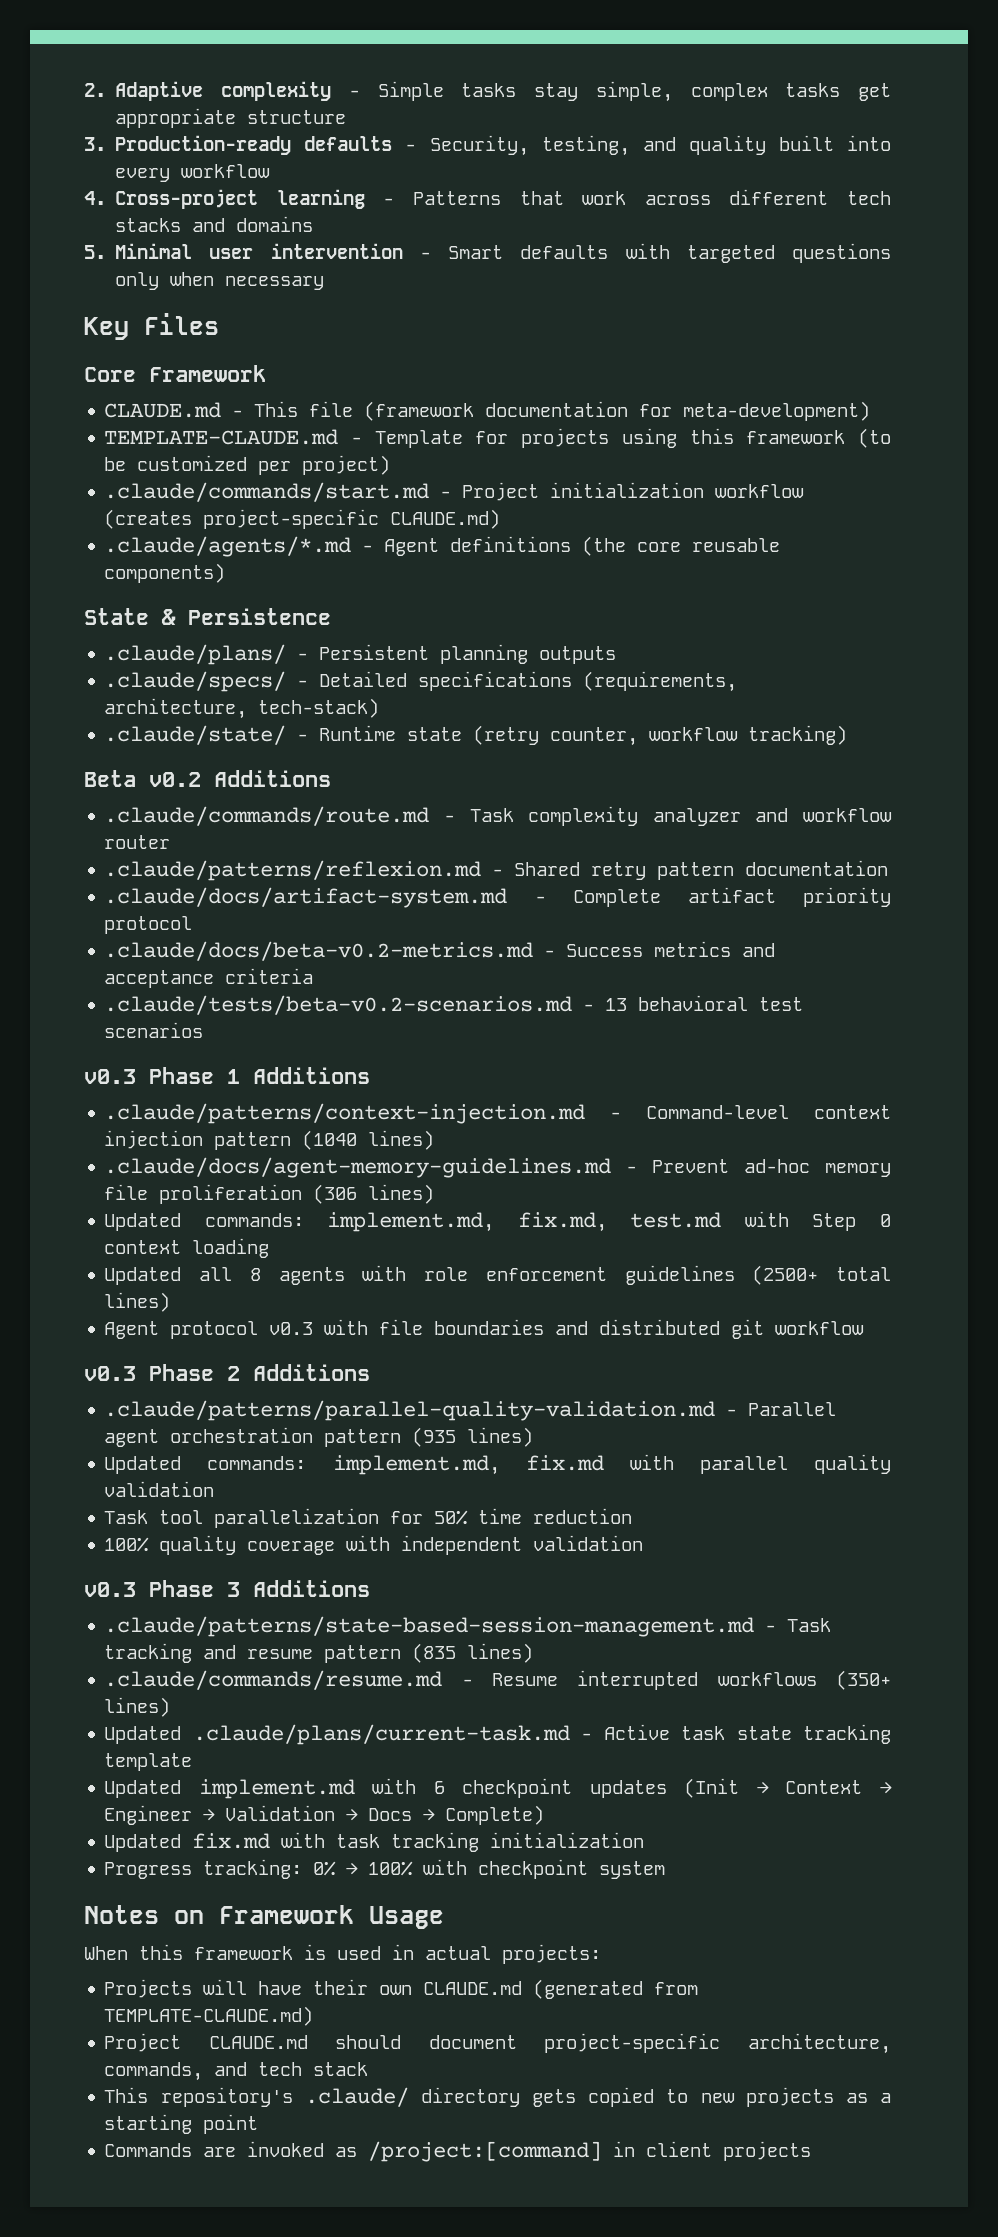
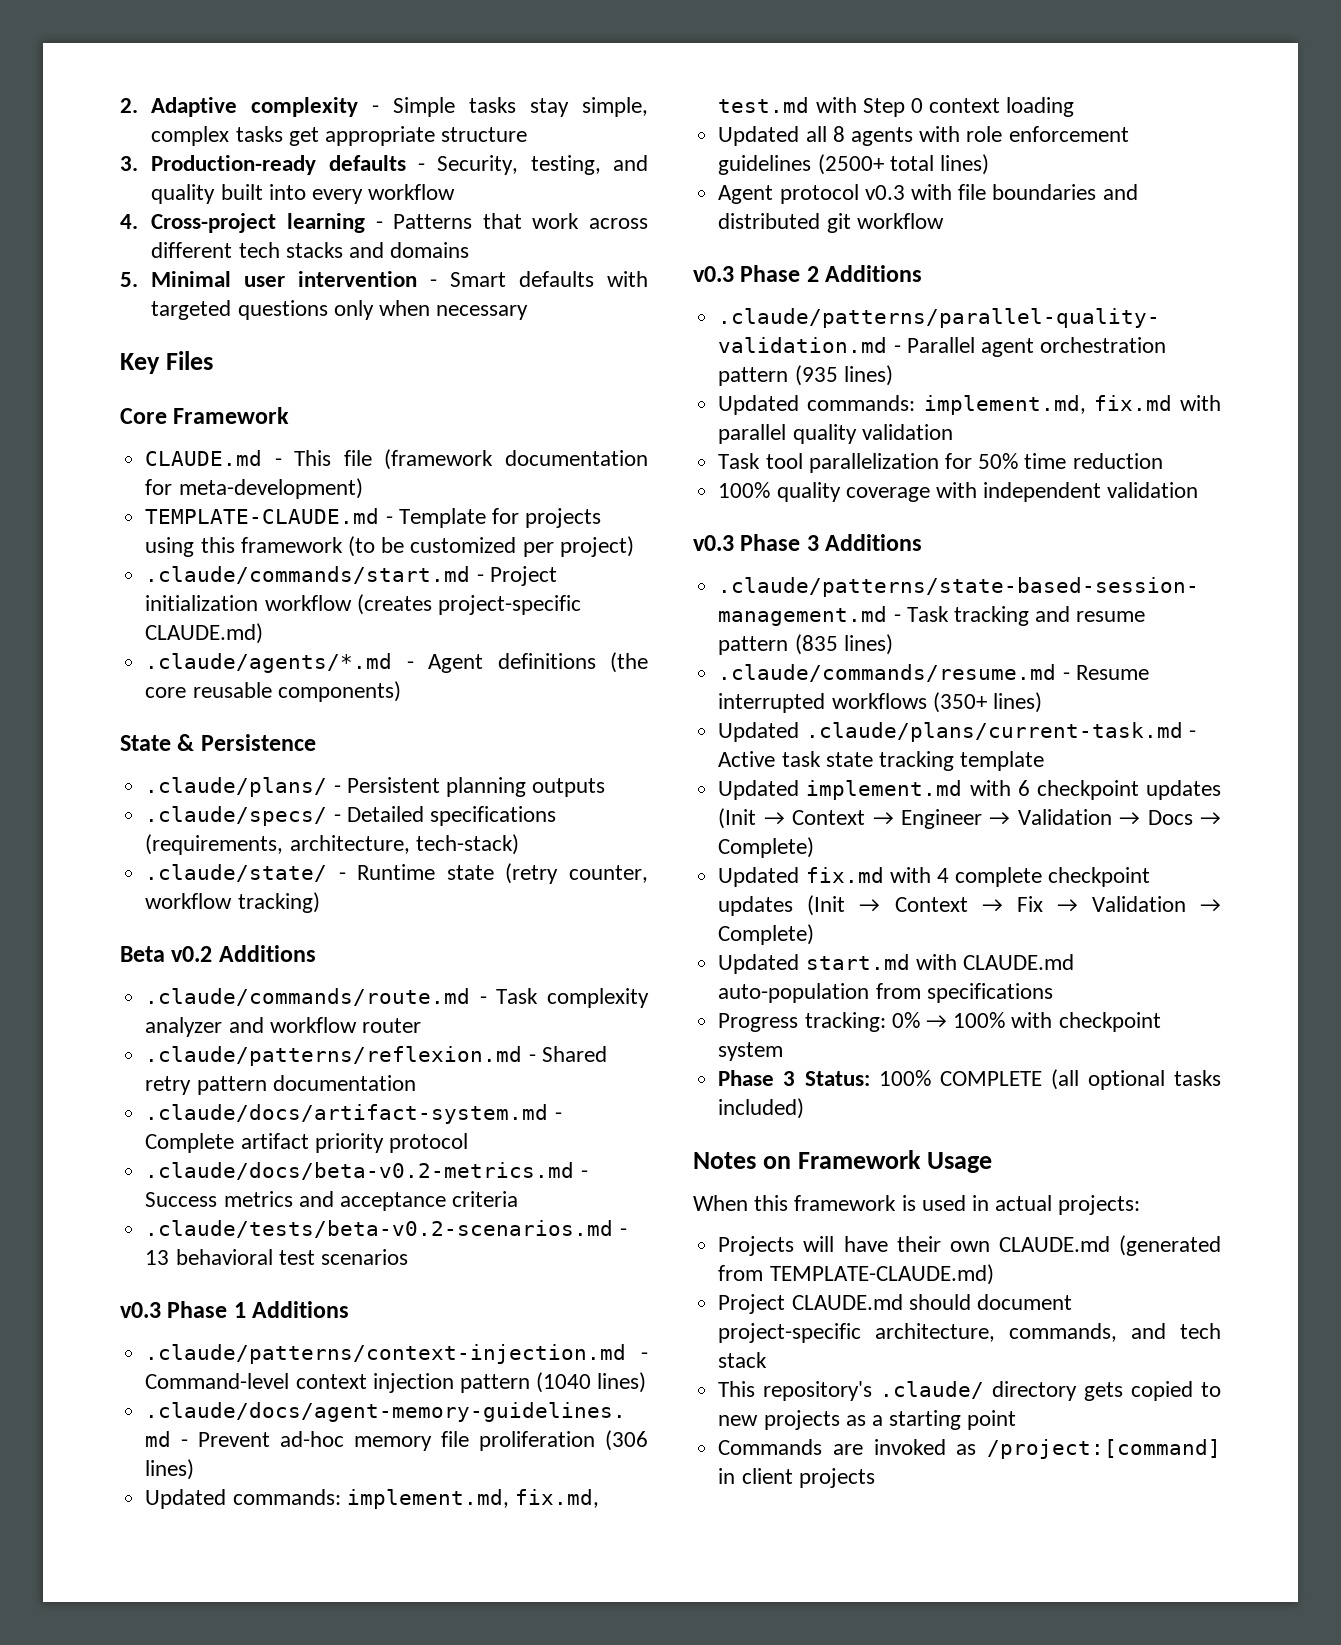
[336,1832,645,1852] task tracking initialization -> [936,867,1151,887] [718,895,1221,916] [718,924,815,945] [718,954,1074,974] [718,983,1053,1003] 4 complete checkpoint updates (Init → Context → Fix → Validation → Complete) // Updated start.md with CLAUDE.md auto-population from specifications
(666, 1870) none -> [718,1069,1221,1090] [718,1098,805,1119] // Phase 3 Status: 100% COMPLETE (all optional tasks included)

